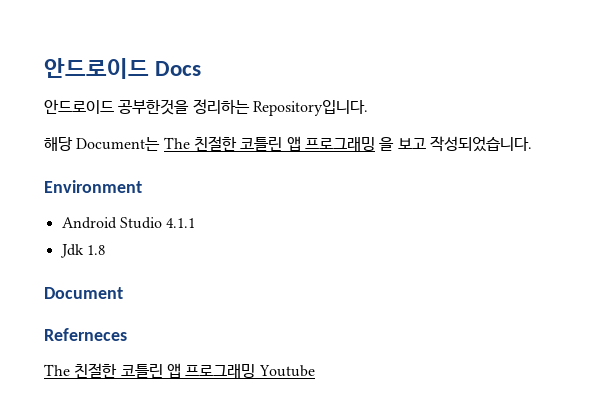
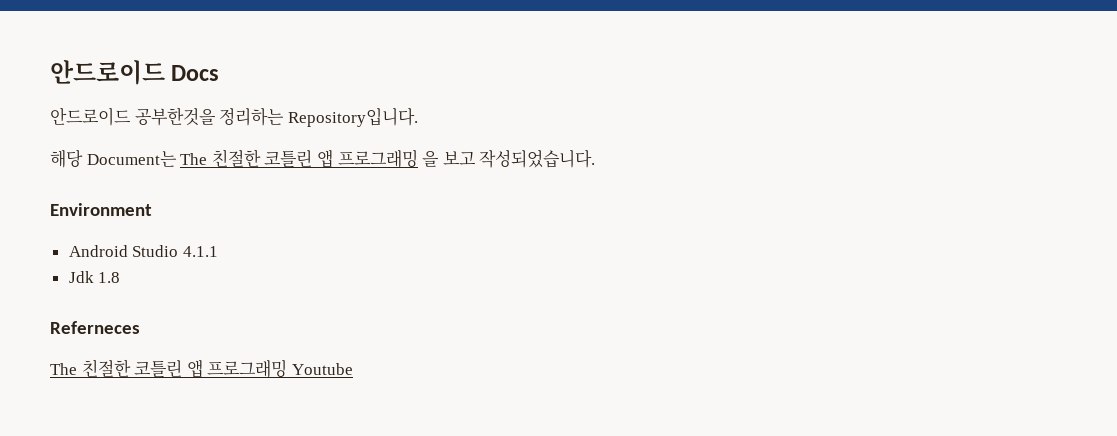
[44,287,123,299] // Document -> (121, 277) none

